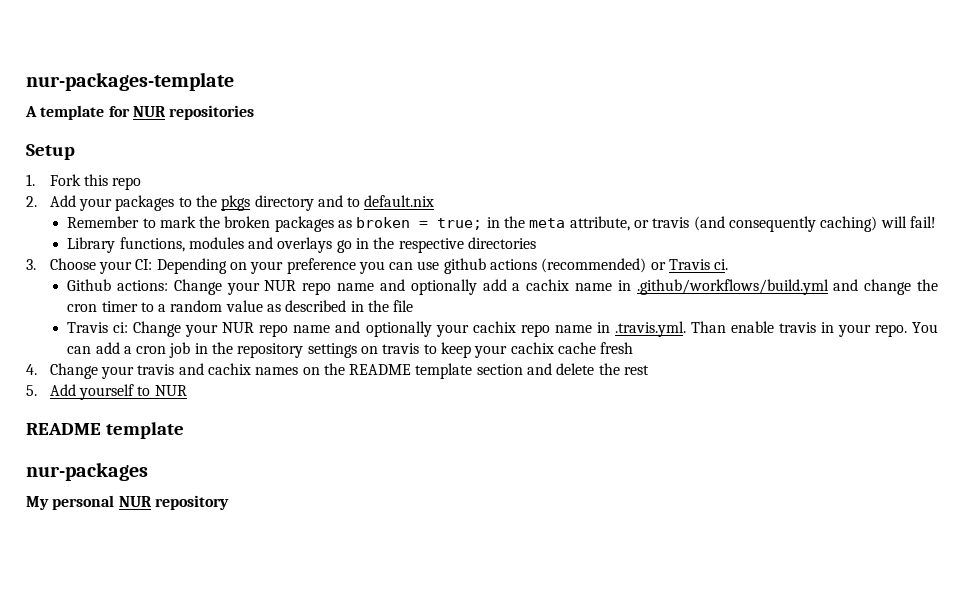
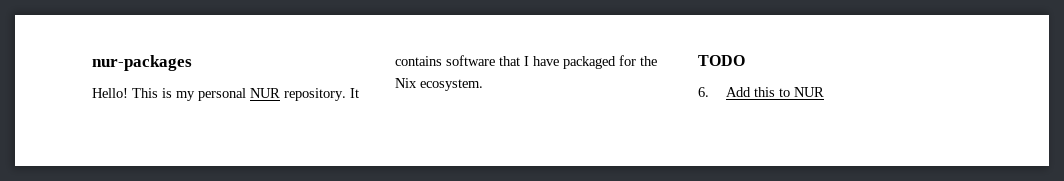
[26,72,234,91] [25,105,255,120] [26,144,75,160] [26,174,142,190] [26,195,435,211] [67,216,936,232] [67,237,537,253] [26,258,729,274] [67,279,938,295] [67,300,414,312] [67,321,939,337] [67,342,634,358] [26,363,650,379] [26,384,187,400] [26,422,184,439] [26,462,148,481] [26,495,229,510] nur-packages-template // A template for NUR repositories // Setup // 1. Fork this repo // 2. Add your packages to the pkgs directory and to default.nix // Remember to mark the broken packages as broken = true; in the meta attribute, or travis (and consequently caching) will fail! // Library functions, modules and overlays go in the respective directories // 3. Choose your CI: Depending on your preference you can use github actions (recommended) or Travis ci. // Github actions: Change your NUR repo name and optionally add a cachix name in .github/workflows/build.yml and change the cron timer to a random value as described in the file // Travis ci: Change your NUR repo name and optionally your cachix repo name in .travis.yml. Than enable travis in your repo. You can add a cron job in the repository settings on travis to keep your cachix cache fresh // 4. Change your travis and cachix names on the README template section and delete the rest // 5. Add yourself to NUR // README template // nur-packages // My personal NUR repository -> [92,55,192,71] [92,88,359,101] [395,55,657,69] [395,78,483,91] [698,55,745,66] [698,87,825,97] nur-packages // Hello! This is my personal NUR repository. It contains software that I have packaged for the Nix ecosystem. // TODO // 6. Add this to NUR

